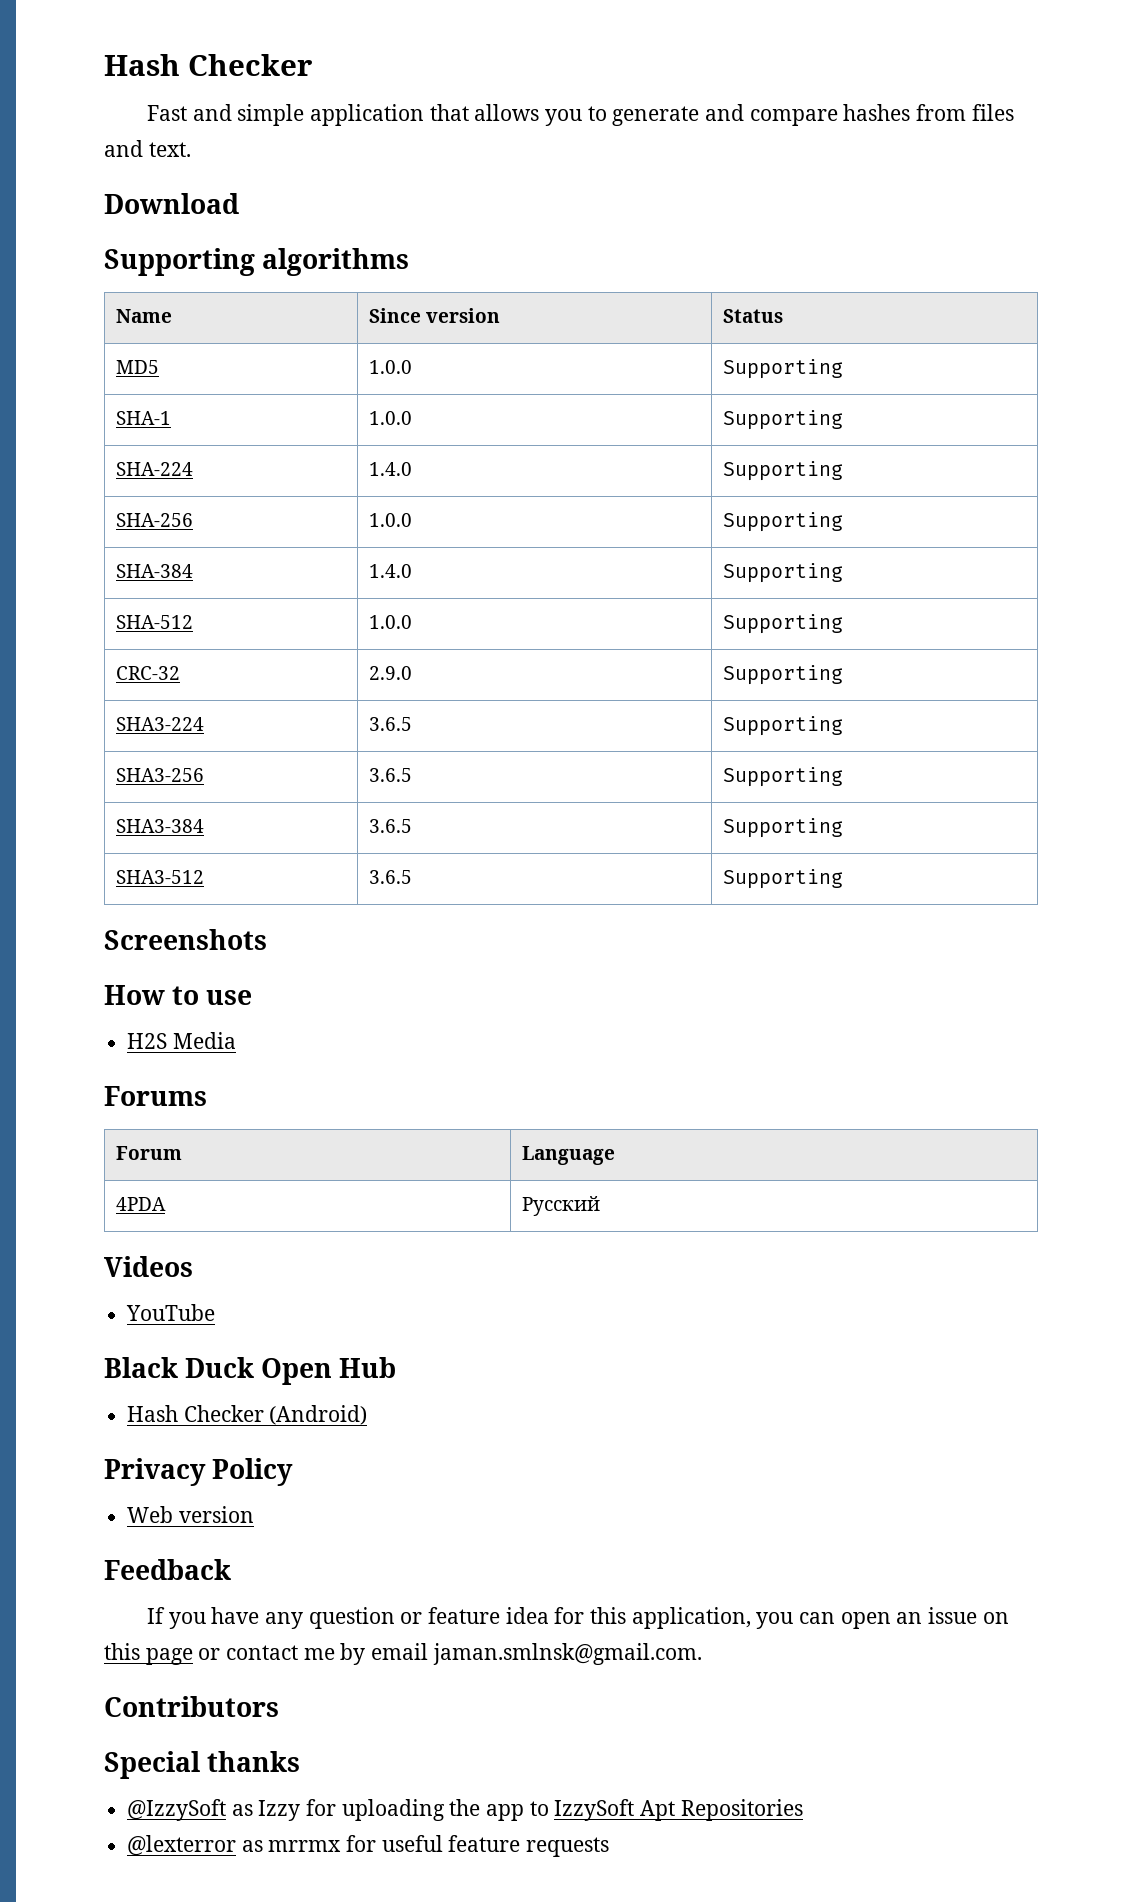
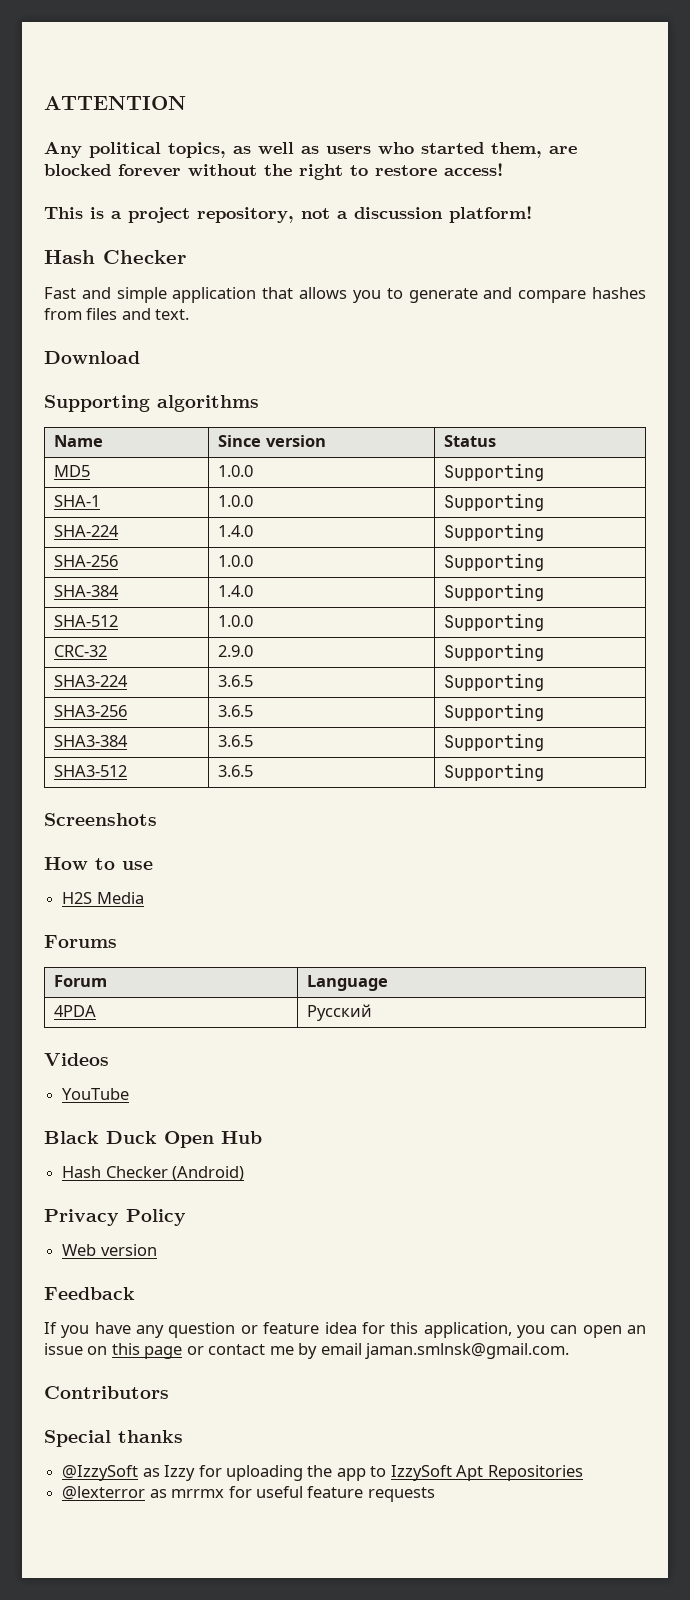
(104, 65) none -> [44,96,186,110] [44,141,577,158] [44,163,503,180] [44,206,532,223] ATTENTION // Any political topics, as well as users who started them, are blocked forever without the right to restore access! // This is a project repository, not a discussion platform! //

